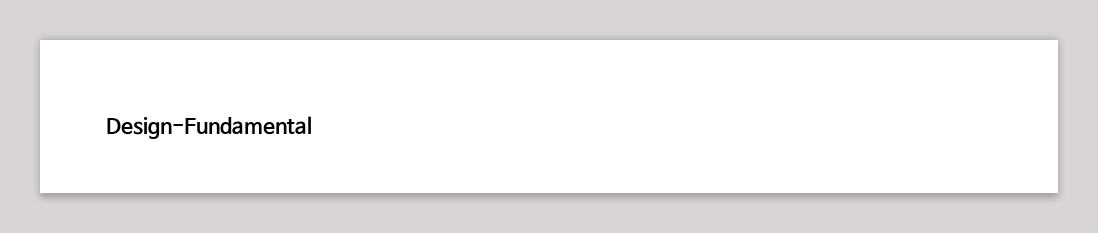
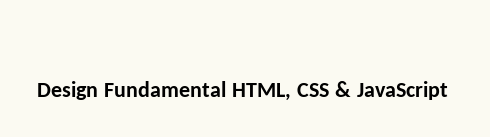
[106,116,312,139] Design-Fundamental -> [37,81,448,101] Design Fundamental HTML, CSS & JavaScript

